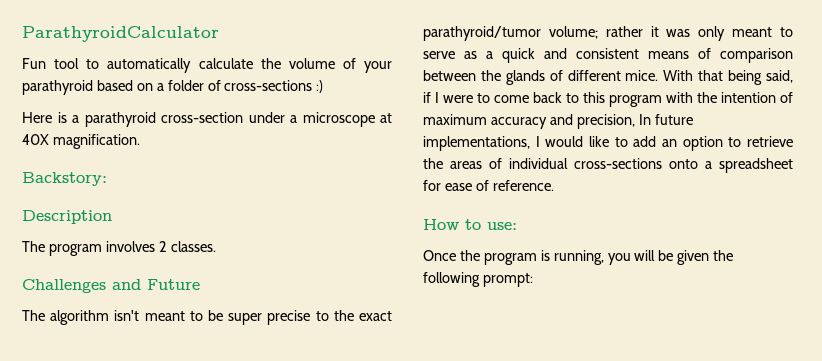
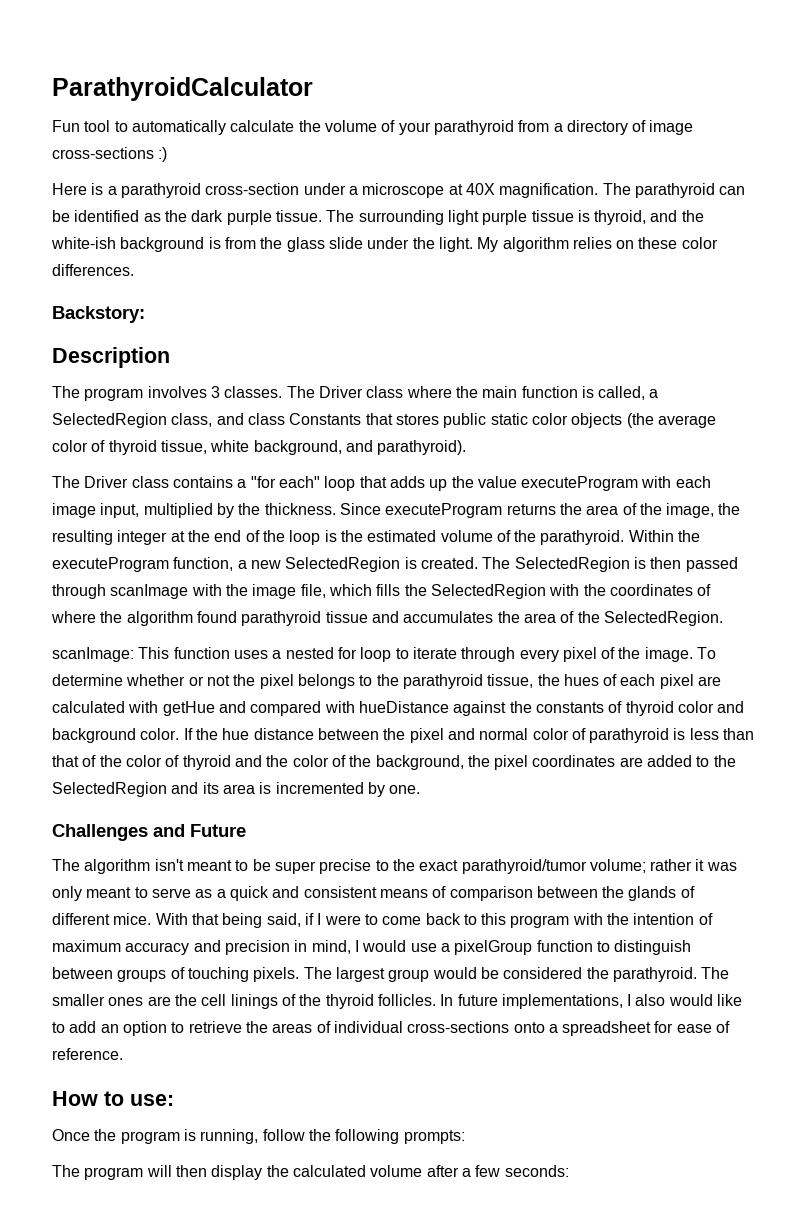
[96,80,221,91] based on a folder of -> [518,120,694,135] from a directory of image
(140, 141) none -> [602,183,746,198] [52,210,704,225] [51,237,718,252] [52,264,134,276] The parathyroid can be identified as the dark purple tissue. The surrounding light purple tissue is thyroid, and the white-ish background is from the glass slide under the light. My algorithm relies on these color differences.
[158,241,167,252] 2 -> [210,386,220,398] 3
(216, 246) none -> [286,386,659,400] [52,413,716,428] [52,440,467,455] [52,476,711,491] [52,503,741,518] [52,530,701,545] [52,557,738,572] [52,584,712,599] [51,611,723,626] [52,647,717,662] [52,674,722,689] [52,701,745,716] [52,728,755,743] [52,755,736,770] [52,782,421,797] The Driver class where the main function is called, a SelectedRegion class, and class Constants that stores public static color objects (the average color of thyroid tissue, white background, and parathyroid). // The Driver class contains a "for each" loop that adds up the value executeProgram with each image input, multiplied by the thickness. Since executeProgram returns the area of the image, the resulting integer at the end of the loop is the estimated volume of the parathyroid. Within the executeProgram function, a new SelectedRegion is created. The SelectedRegion is then passed through scanImage with the image file, which fills the SelectedRegion with the coordinates of where the algorithm found parathyroid tissue and accumulates the area of the SelectedRegion. // scanImage: This function uses a nested for loop to iterate through every pixel of the image. To determine whether or not the pixel belongs to the parathyroid tissue, the hues of each pixel are calculated with getHue and compared with hueDistance against the constants of thyroid color and background color. If the hue distance between the pixel and normal color of parathyroid is less than that of the color of thyroid and the color of the background, the pixel coordinates are added to the SelectedRegion and its area is incremented by one.
[576,114,635,129] precision, -> [224,940,692,955] [52,967,730,982] [52,994,436,1009] precision in mind, I would use a pixelGroup function to distinguish between groups of touching pixels. The largest group would be considered the parathyroid. The smaller ones are the cell linings of the thyroid follicles.
(540, 141) none -> [635,994,666,1006] also
[607,250,734,265] [423,272,533,287] you will be given the following prompt: -> [262,1129,465,1144] [52,1165,569,1180] follow the following prompts: // The program will then display the calculated volume after a few seconds:

